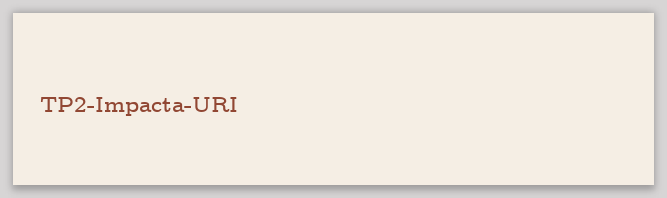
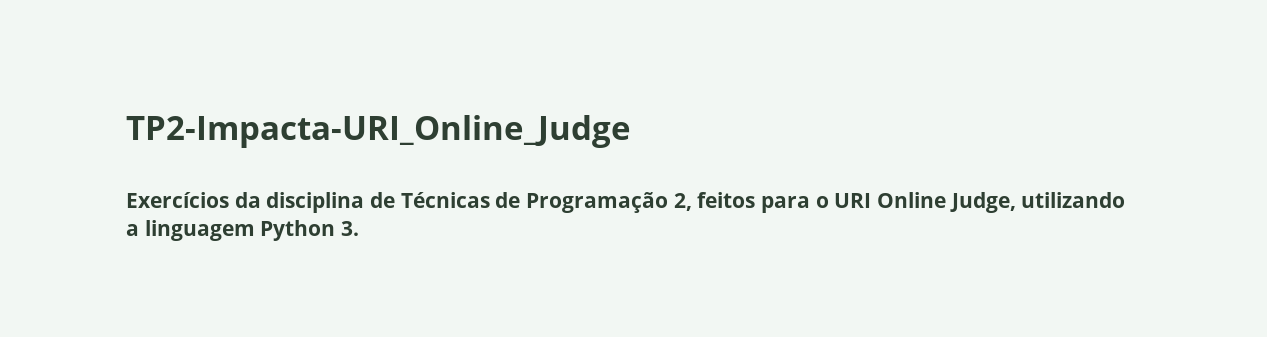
[40,97,238,116] TP2-Impacta-URI -> [126,115,631,148] [126,192,1126,213] [126,220,360,241] TP2-Impacta-URI_Online_Judge // Exercícios da disciplina de Técnicas de Programação 2, feitos para o URI Online Judge, utilizando a linguagem Python 3.

